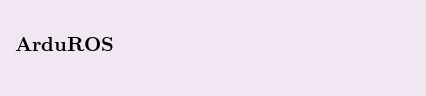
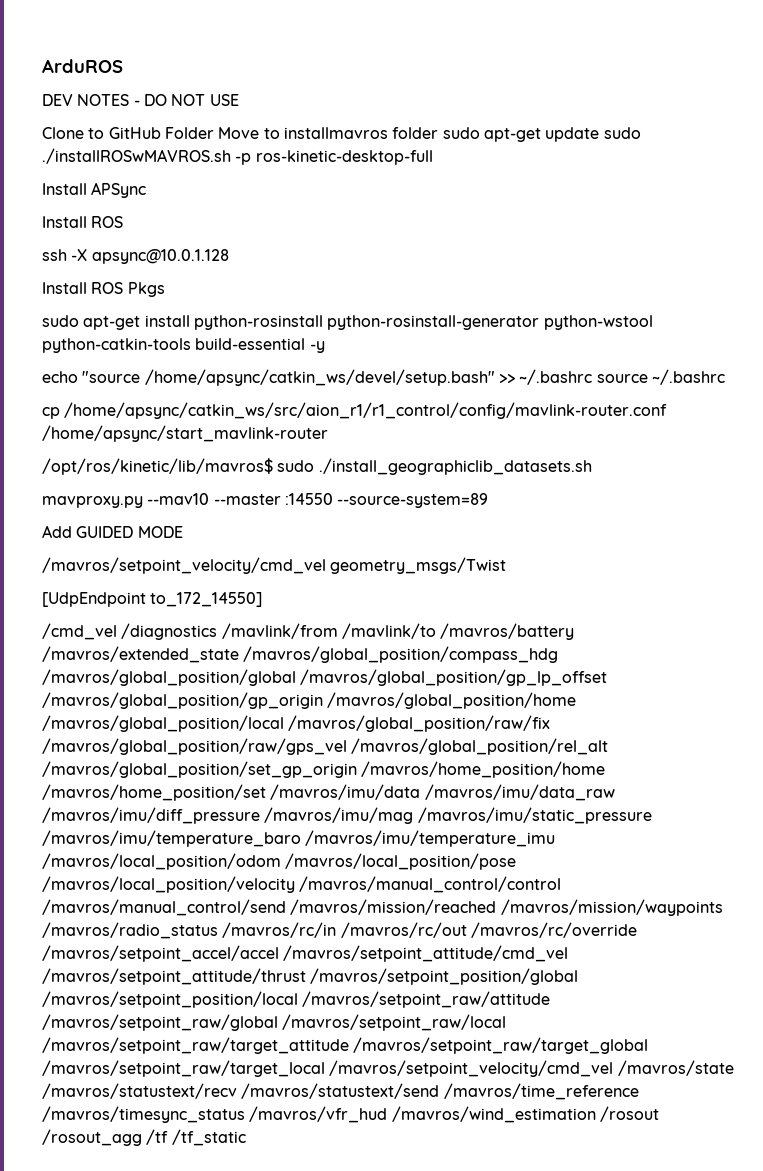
(114, 44) none -> [42,94,239,106] [42,127,641,142] [42,148,433,165] [42,182,147,198] [42,216,124,228] [42,249,229,264] [42,282,165,297] [42,315,653,330] [42,338,325,353] [42,369,725,386] [42,402,668,419] [42,425,328,442] [42,458,592,475] [42,493,489,508] [42,525,183,538] [42,557,507,574] [42,592,263,607] [42,623,575,640] [42,646,559,663] [42,669,608,686] [42,692,577,709] [42,715,551,732] [42,738,609,755] [42,761,606,778] [42,784,615,801] [42,807,652,824] [42,830,556,847] [42,853,517,870] [42,876,562,893] [42,899,723,916] [42,922,637,939] [42,945,569,962] [42,968,579,985] [42,991,551,1008] [42,1014,507,1031] [42,1037,649,1054] [42,1060,734,1077] [42,1083,639,1100] [42,1106,659,1123] [42,1129,246,1146] // DEV NOTES - DO NOT USE // Clone to GitHub Folder Move to installmavros folder sudo apt-get update sudo ./installROSwMAVROS.sh -p ros-kinetic-desktop-full // Install APSync // Install ROS // ssh -X apsync@10.0.1.128 // Install ROS Pkgs // sudo apt-get install python-rosinstall python-rosinstall-generator python-wstool python-catkin-tools build-essential -y // echo "source /home/apsync/catkin_ws/devel/setup.bash" >> ~/.bashrc source ~/.bashrc // cp /home/apsync/catkin_ws/src/aion_r1/r1_control/config/mavlink-router.conf /home/apsync/start_mavlink-router // /opt/ros/kinetic/lib/mavros$ sudo ./install_geographiclib_datasets.sh // mavproxy.py --mav10 --master :14550 --source-system=89 // Add GUIDED MODE // /mavros/setpoint_velocity/cmd_vel geometry_msgs/Twist // [UdpEndpoint to_172_14550] // /cmd_vel /diagnostics /mavlink/from /mavlink/to /mavros/battery /mavros/extended_state /mavros/global_position/compass_hdg /mavros/global_position/global /mavros/global_position/gp_lp_offset /mavros/global_position/gp_origin /mavros/global_position/home /mavros/global_position/local /mavros/global_position/raw/fix /mavros/global_position/raw/gps_vel /mavros/global_position/rel_alt /mavros/global_position/set_gp_origin /mavros/home_position/home /mavros/home_position/set /mavros/imu/data /mavros/imu/data_raw /mavros/imu/diff_pressure /mavros/imu/mag /mavros/imu/static_pressure /mavros/imu/temperature_baro /mavros/imu/temperature_imu /mavros/local_position/odom /mavros/local_position/pose /mavros/local_position/velocity /mavros/manual_control/control /mavros/manual_control/send /mavros/mission/reached /mavros/mission/waypoints /mavros/radio_status /mavros/rc/in /mavros/rc/out /mavros/rc/override /mavros/setpoint_accel/accel /mavros/setpoint_attitude/cmd_vel /mavros/setpoint_attitude/thrust /mavros/setpoint_position/global /mavros/setpoint_position/local /mavros/setpoint_raw/attitude /mavros/setpoint_raw/global /mavros/setpoint_raw/local /mavros/setpoint_raw/target_attitude /mavros/setpoint_raw/target_global /mavros/setpoint_raw/target_local /mavros/setpoint_velocity/cmd_vel /mavros/state /mavros/statustext/recv /mavros/statustext/send /mavros/time_reference /mavros/timesync_status /mavros/vfr_hud /mavros/wind_estimation /rosout /rosout_agg /tf /tf_static

